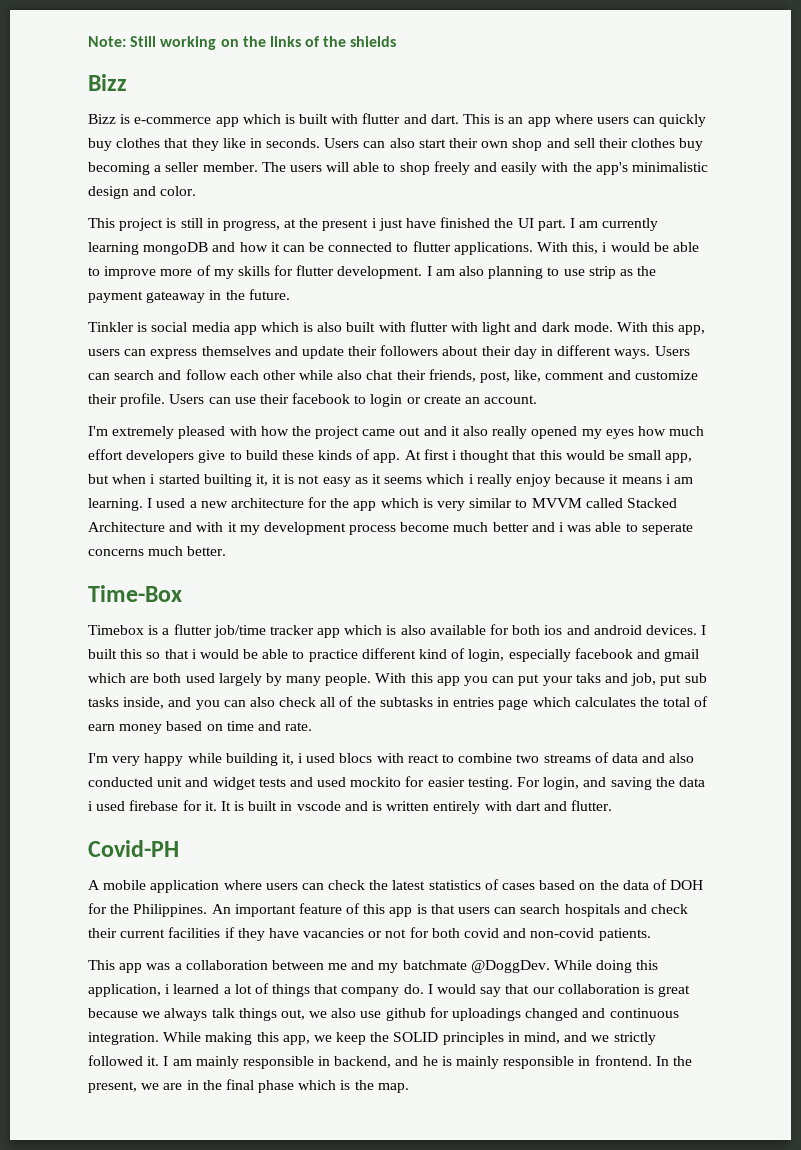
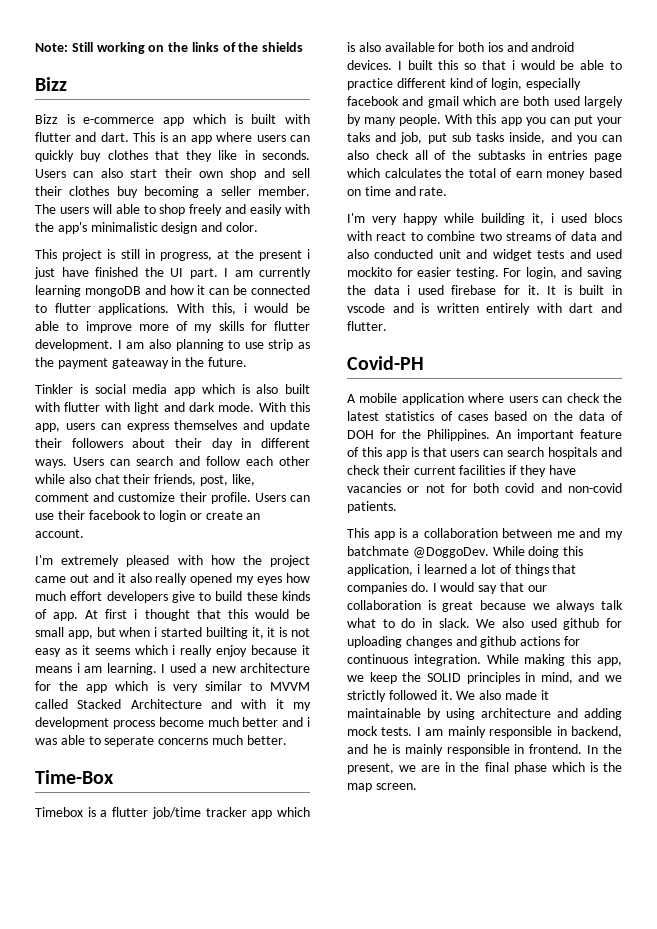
[146,963,171,970] was -> [399,528,408,538] is
[470,960,550,973] @DoggDev. -> [412,547,489,558] @DoggoDev.
[341,987,400,997] company -> [347,582,407,594] companies
[238,1007,606,1021] things out, we also use github for uploadings changed and -> [347,618,622,630] [347,636,580,648] what to do in slack. We also used github for uploading changes and github actions for
(160, 1061) none -> [456,690,549,700] [347,708,622,720] [347,726,413,736] We also made it maintainable by using architecture and adding mock tests.
[377,1083,409,1093] map. -> [347,783,417,792] map screen.

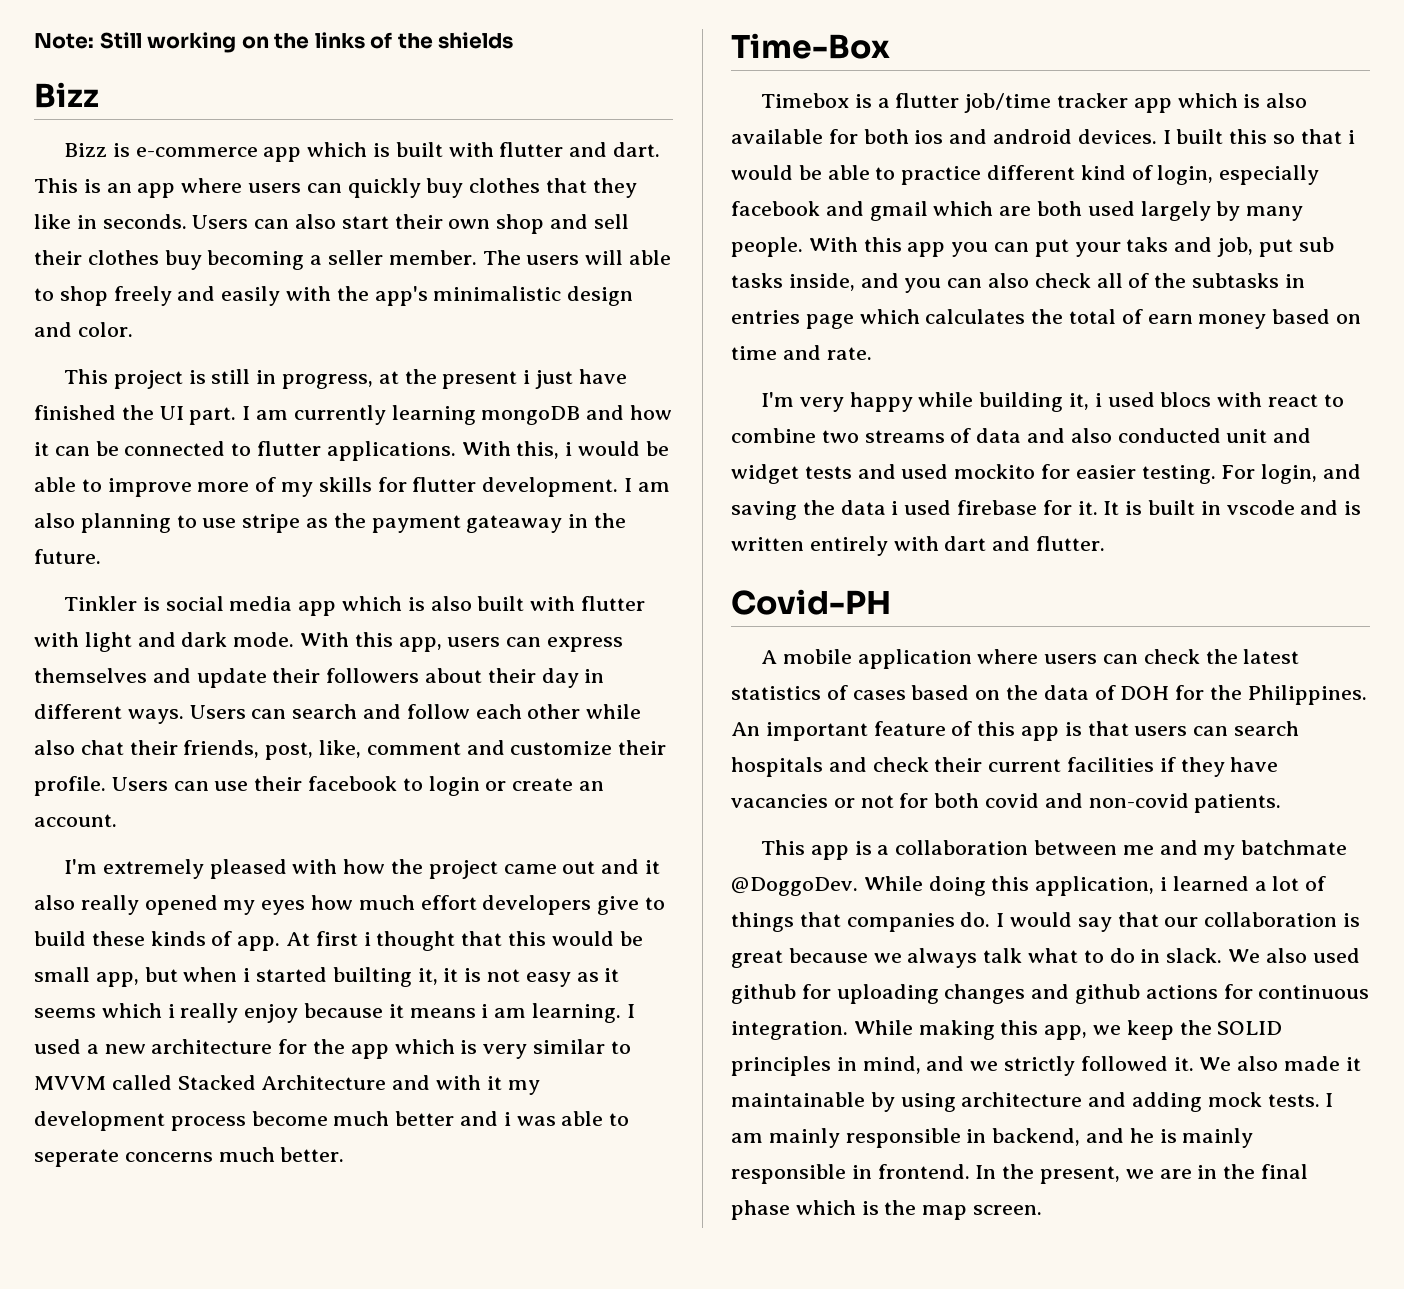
[268,339,294,351] strip -> [242,514,301,533] stripe

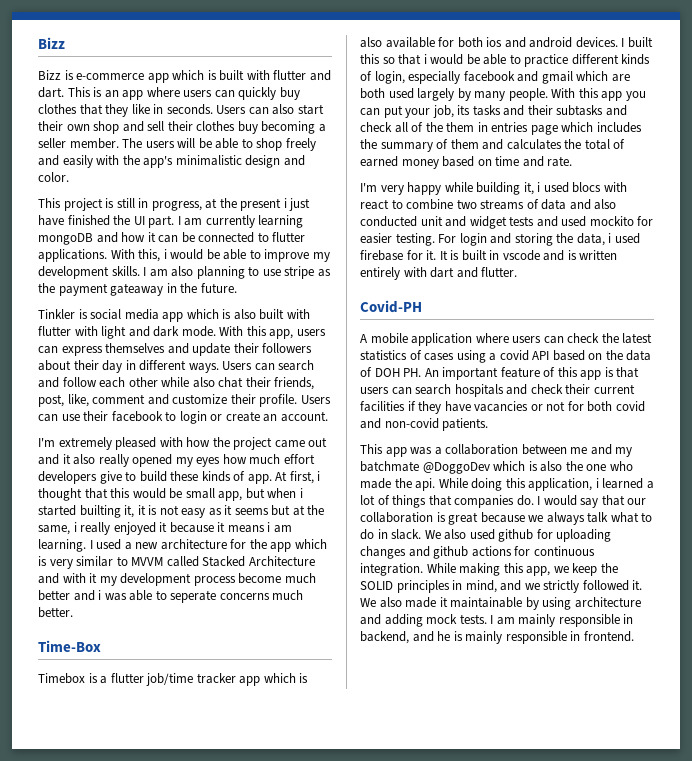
[34,32,514,53] Note: Still working on the links of the shields // -> (38, 43) none
(624, 257) none -> [198,138,212,149] be
[197,477,619,497] more of my skills for flutter development. -> [312,252,330,262] [38,266,140,279] my development skills.
[315,931,358,946] first -> [289,471,314,484] first,
[101,1003,299,1023] which i really enjoy -> [271,505,325,516] [38,522,168,535] but at the same, i really enjoyed it
[1080,165,1126,180] kind -> [621,54,651,65] kinds
[1126,237,1334,257] [731,273,1030,293] taks and job, put sub tasks inside, and you can also -> [432,105,627,118] job, its tasks and their subtasks and
[1192,273,1280,288] subtasks -> [446,122,475,132] them
(920, 316) none -> [596,122,642,133] [360,139,504,152] includes the summary of them and
[1147,314,1193,324] earn -> [360,156,398,167] earned
[1261,464,1362,484] [731,500,886,520] login, and saving the data -> [459,233,605,246] login and storing the data,
(906, 695) none -> [456,350,550,363] using a covid API
[1175,685,1367,705] for the Philippines. -> [403,368,422,377] PH.
[854,841,872,855] is -> [410,447,433,455] was
[731,877,858,896] @DoggoDev. -> [422,461,633,474] [360,478,436,491] @DoggoDev which is also the one who made the api.
[975,1164,1309,1184] [731,1200,1043,1220] In the present, we are in the final phase which is the map screen. -> (634, 636) none

